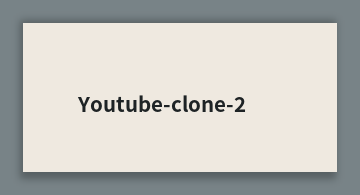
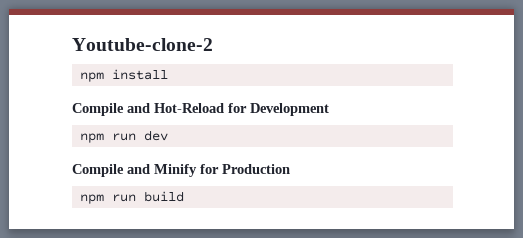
(246, 103) none -> [79,69,168,82] [72,103,329,116] [79,130,168,143] [72,164,290,177] [79,191,184,204] // npm install // Compile and Hot-Reload for Development // npm run dev // Compile and Minify for Production // npm run build

